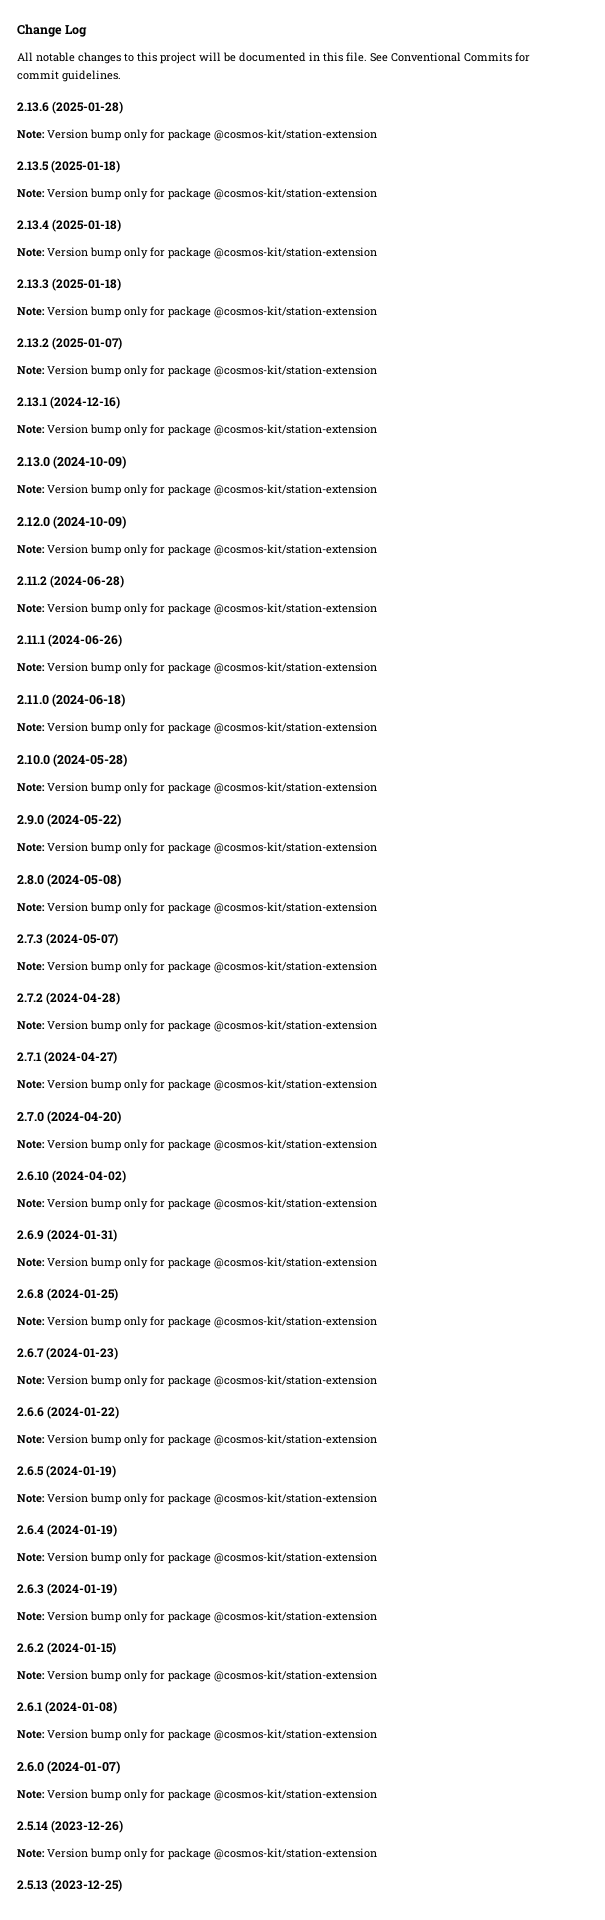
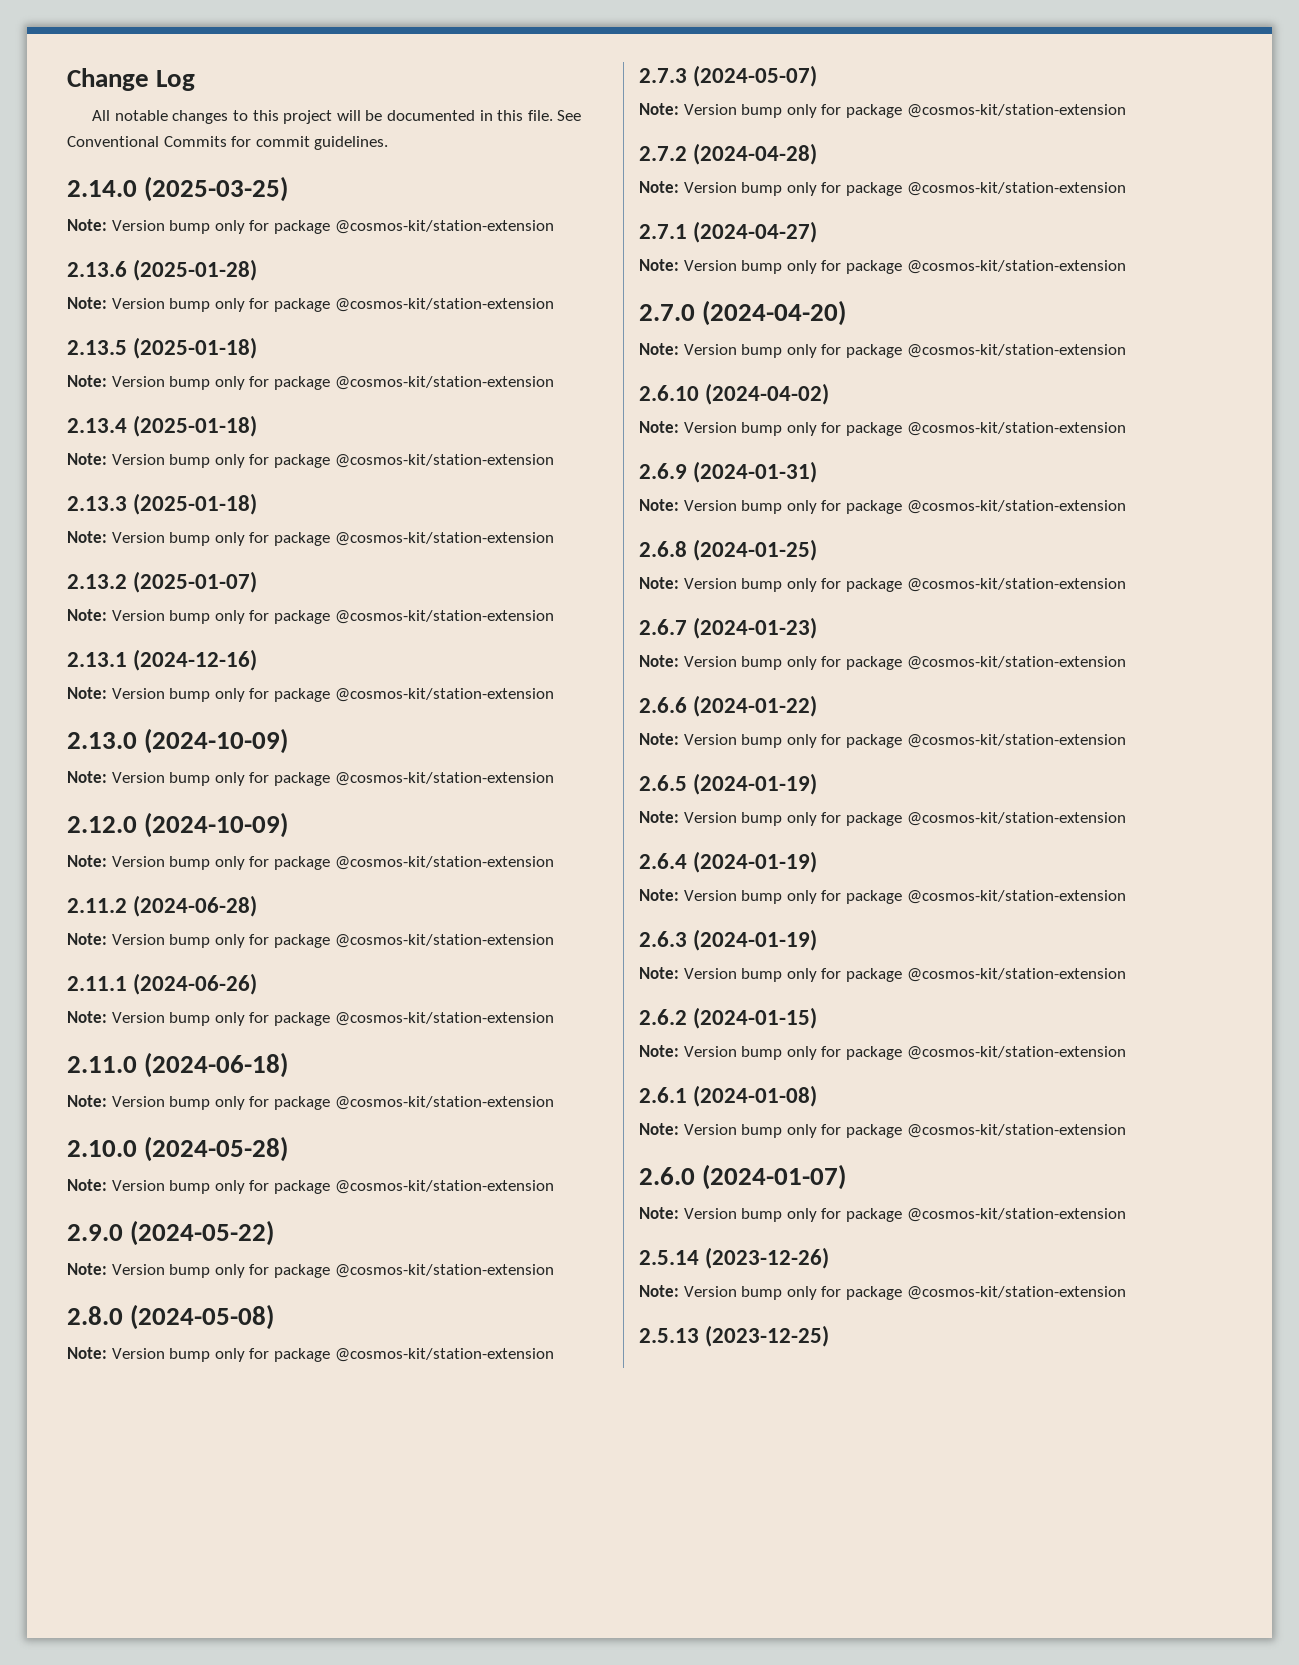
(121, 76) none -> [67,176,289,202] [67,219,554,234] // 2.14.0 (2025-03-25) // Note: Version bump only for package @cosmos-kit/station-extension

